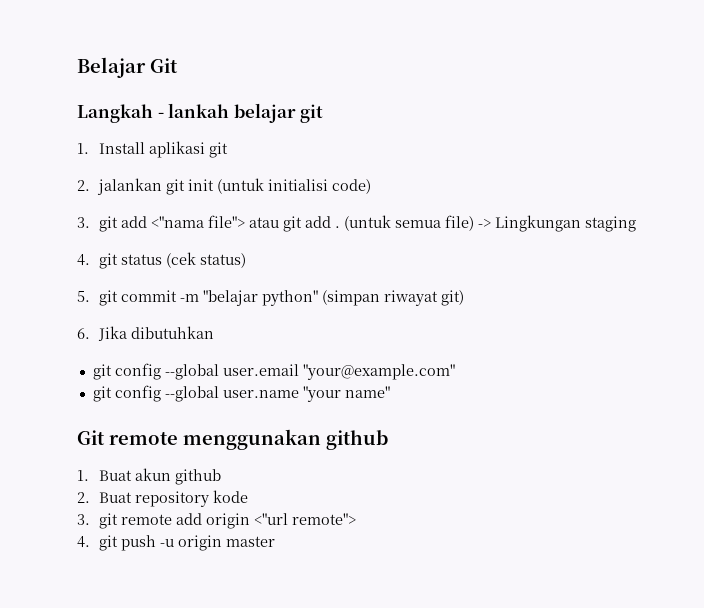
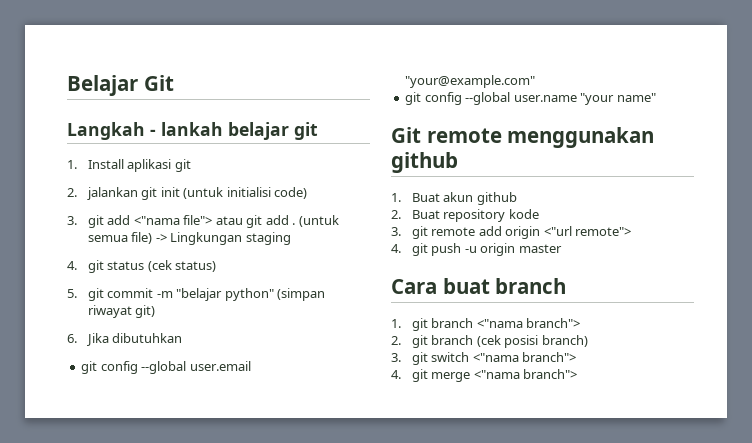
(276, 541) none -> [391,278,567,294] [391,318,581,331] [391,335,588,348] [391,352,577,365] [391,369,578,382] // Cara buat branch // 1. git branch <"nama branch"> // 2. git branch (cek posisi branch) // 3. git switch <"nama branch"> // 4. git merge <"nama branch">

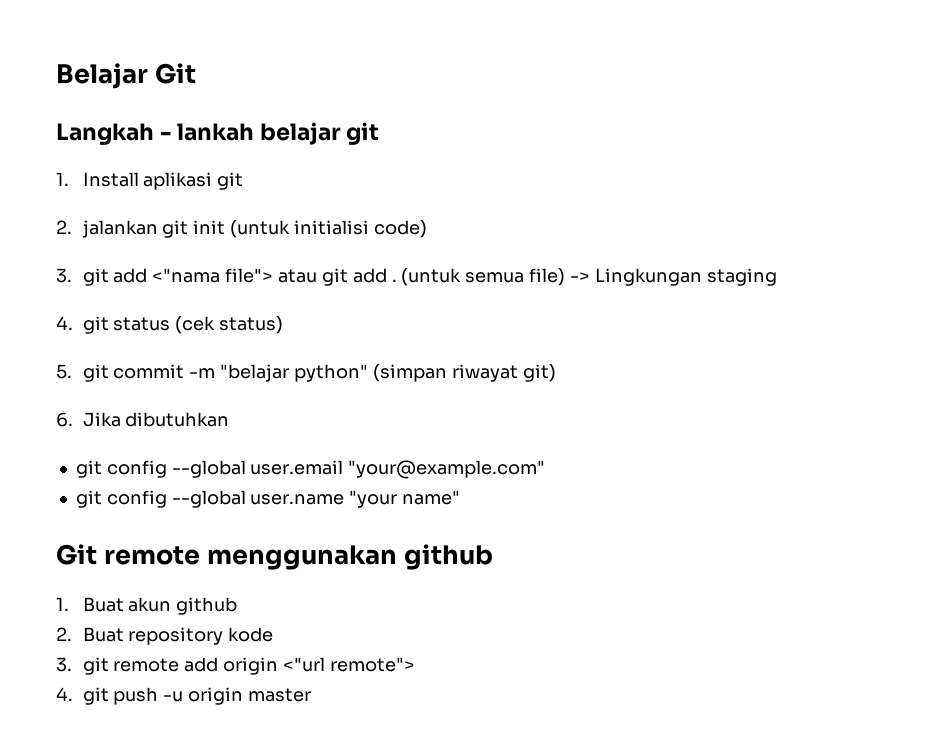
[391,278,567,294] [391,318,581,331] [391,335,588,348] [391,352,577,365] [391,369,578,382] // Cara buat branch // 1. git branch <"nama branch"> // 2. git branch (cek posisi branch) // 3. git switch <"nama branch"> // 4. git merge <"nama branch"> -> (312, 695) none

